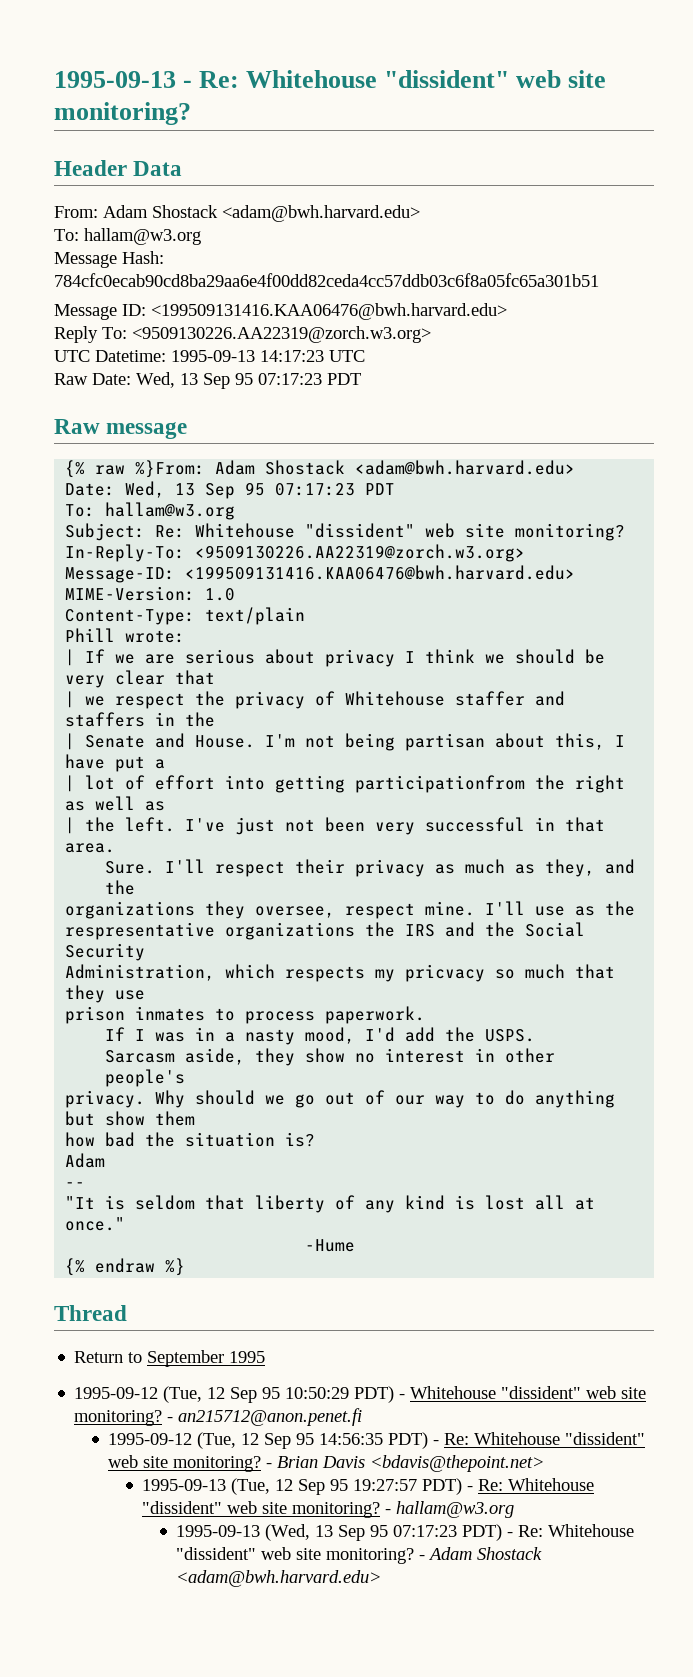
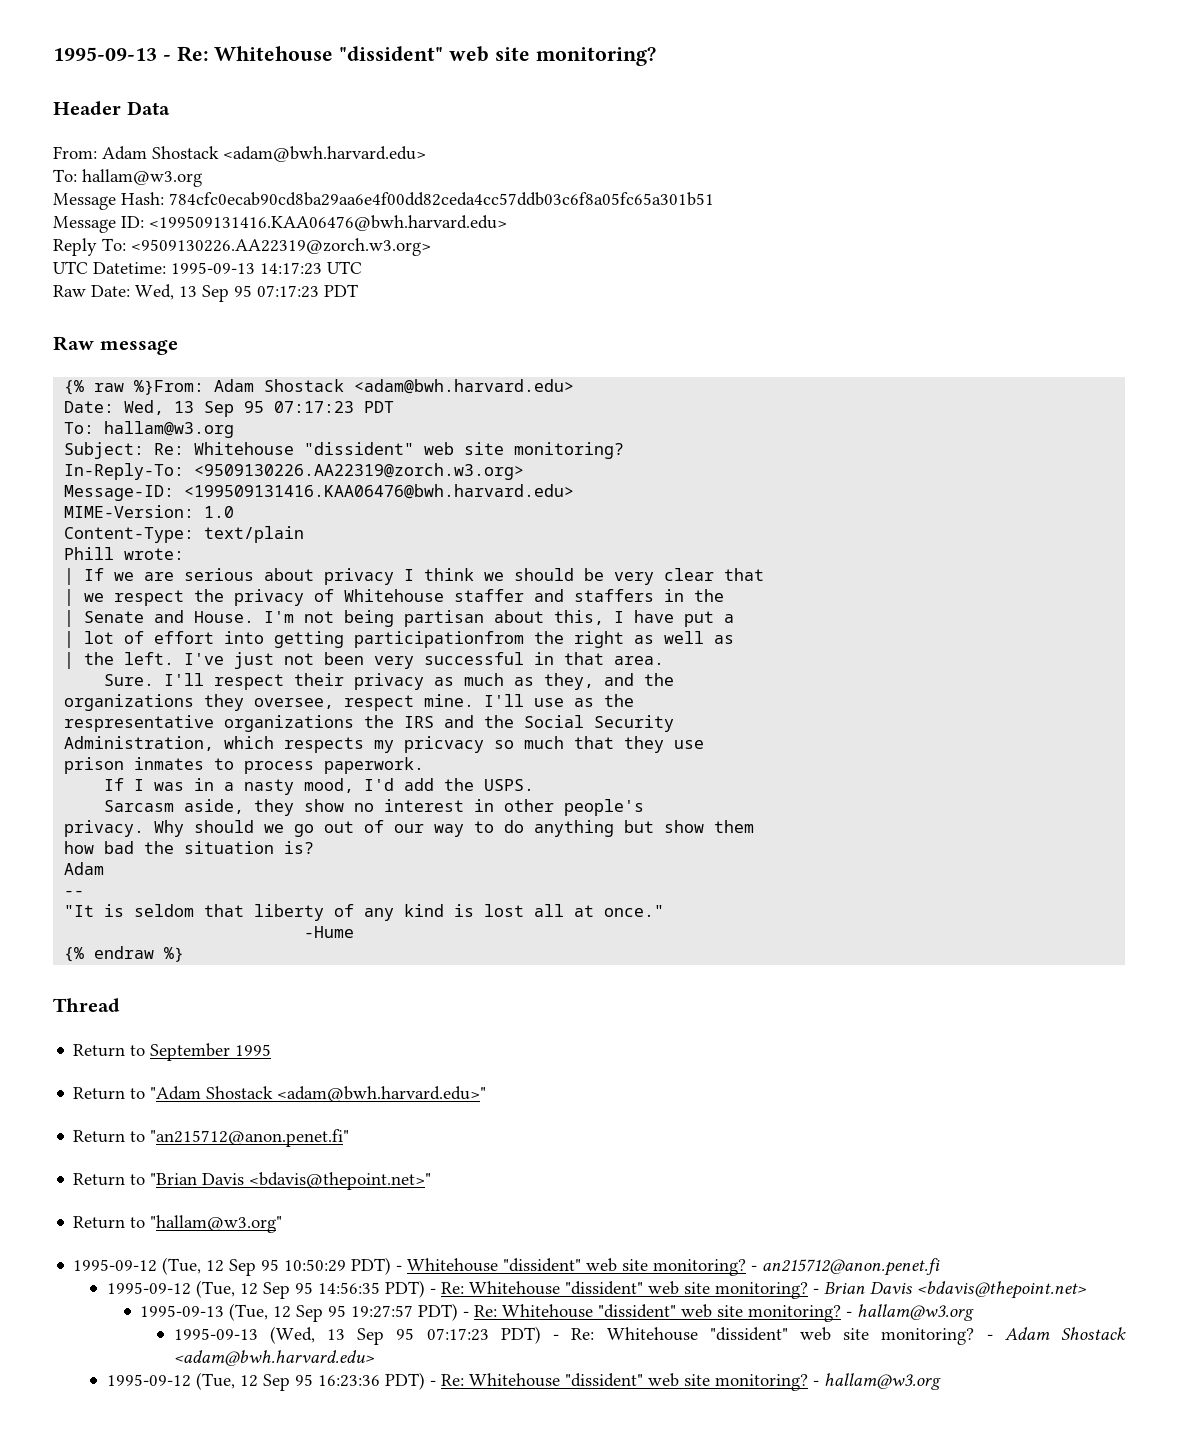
(266, 1357) none -> [73,1086,487,1102] [73,1129,350,1147] [73,1172,432,1190] [73,1215,283,1233] // Return to "Adam Shostack <adam@bwh.harvard.edu>" // Return to "an215712@anon.penet.fi" // Return to "Brian Davis <bdavis@thepoint.net>" // Return to "hallam@w3.org"
(382, 1578) none -> [106,1372,941,1391] // 1995-09-12 (Tue, 12 Sep 95 16:23:36 PDT) - Re: Whitehouse "dissident" web site monitoring? - hallam@w3.org

